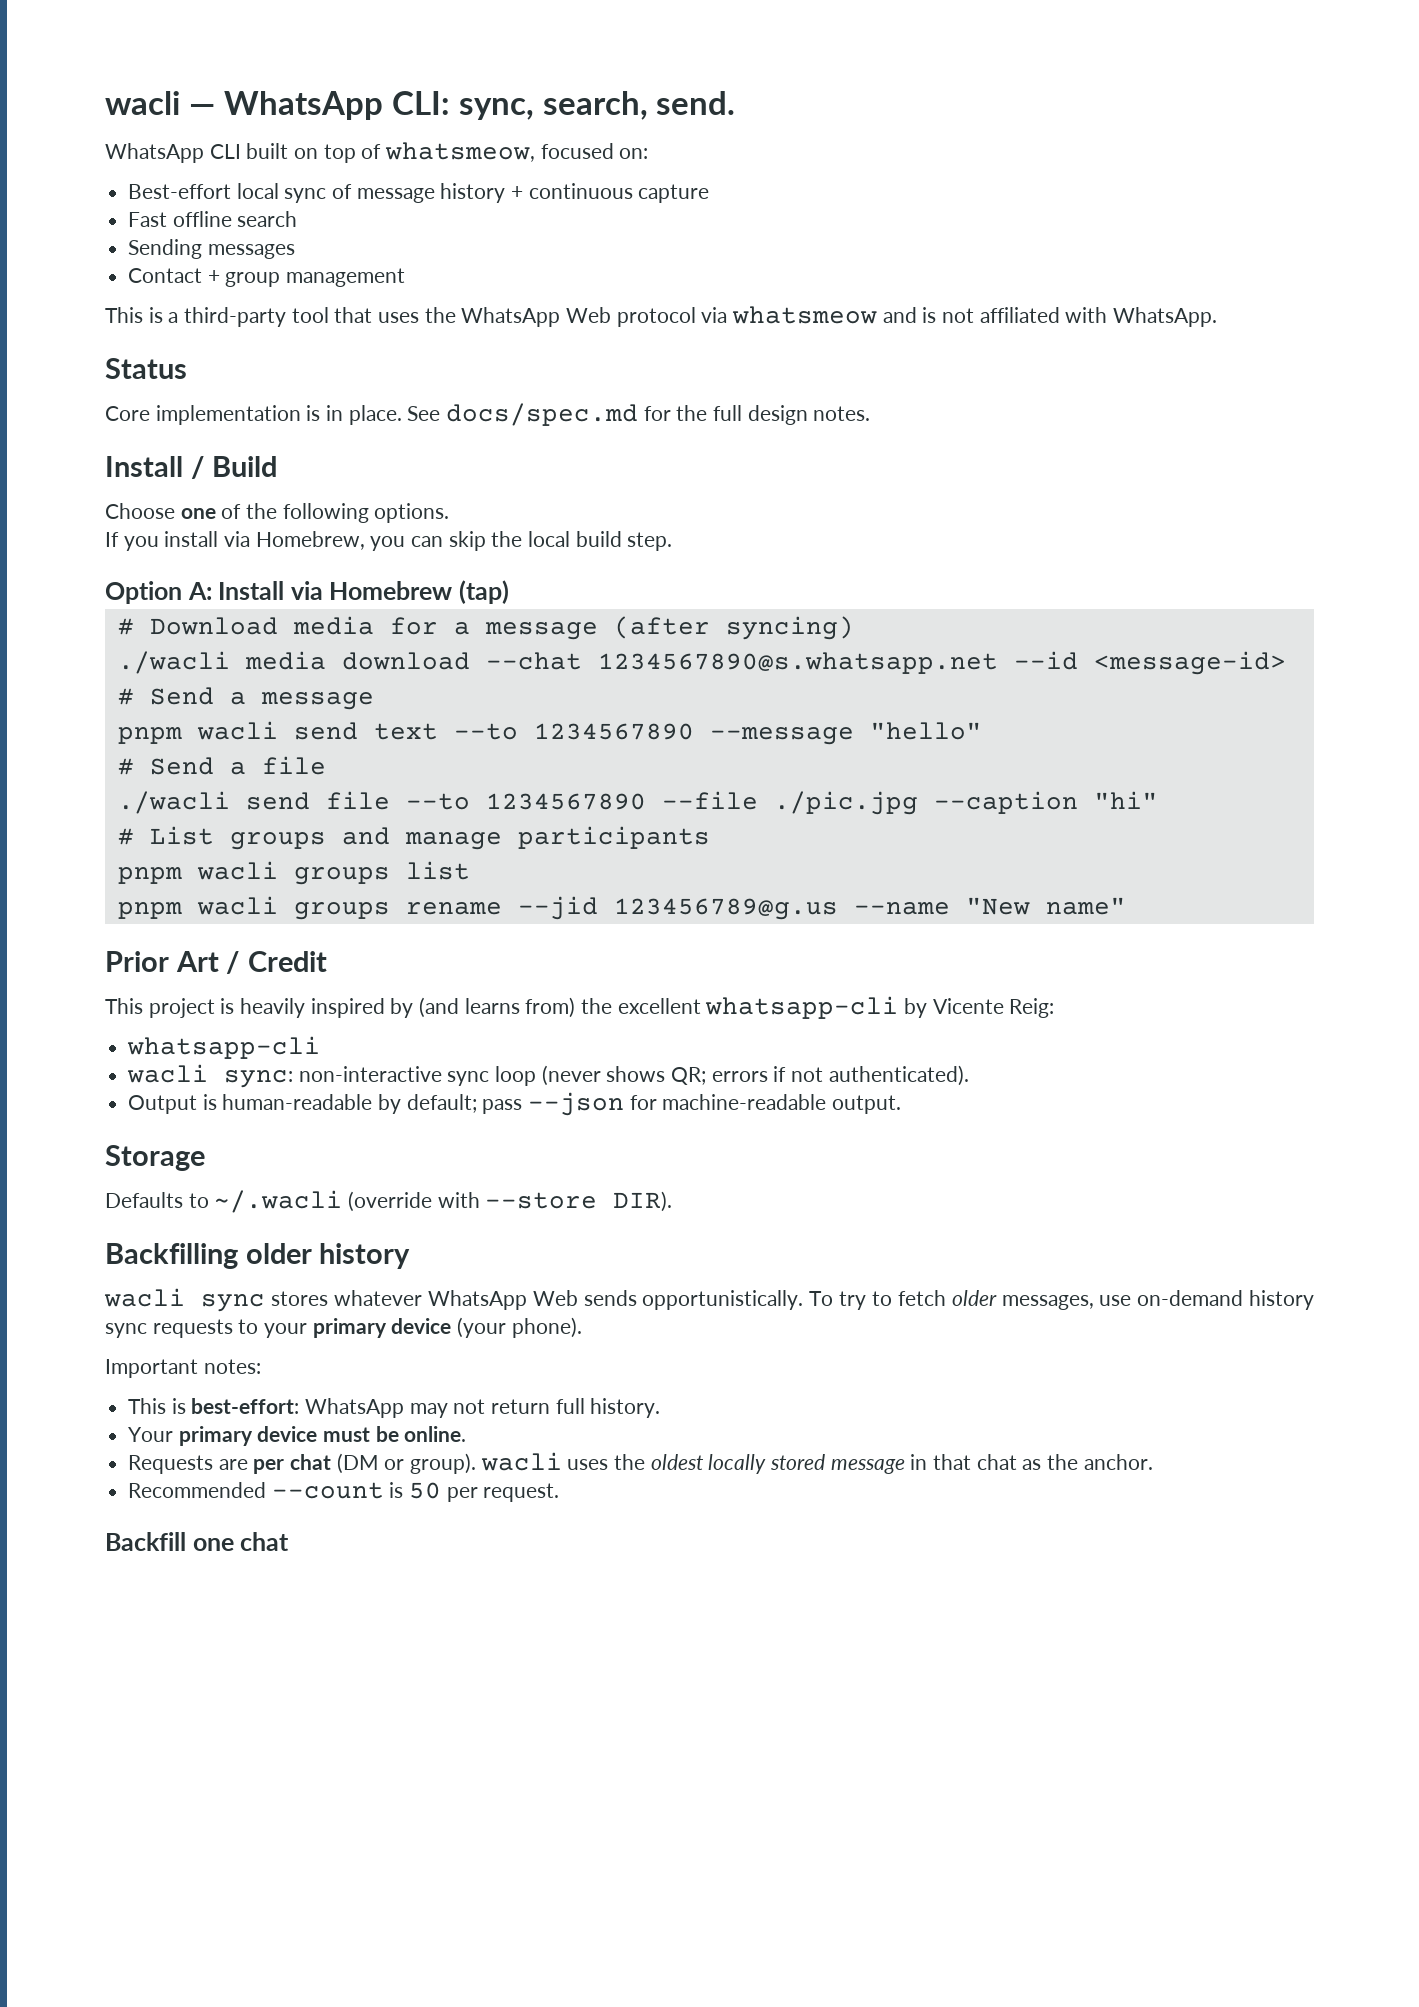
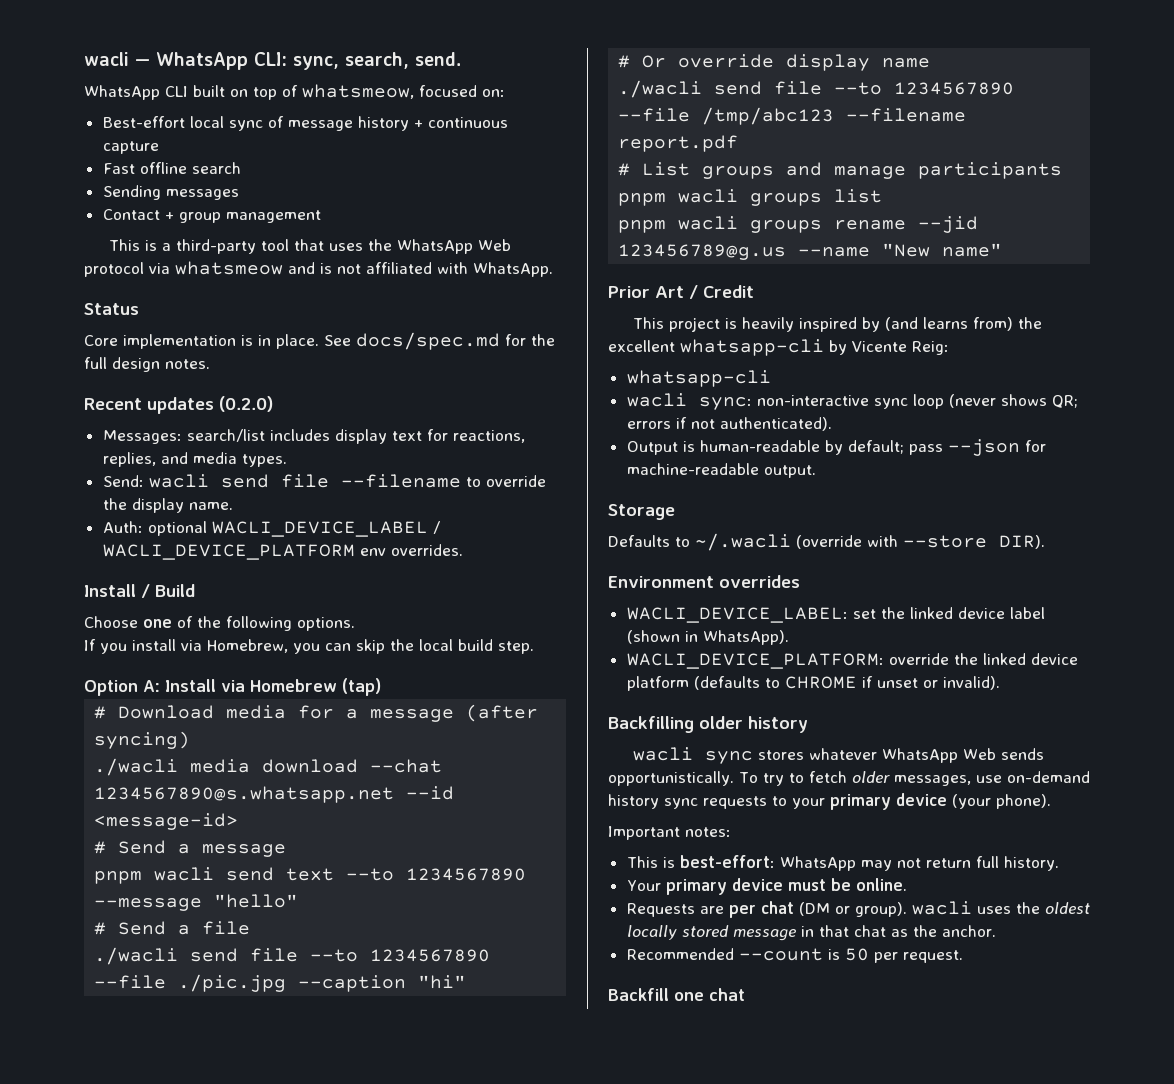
(871, 413) none -> [84,396,273,414] [102,429,525,444] [102,452,287,467] [102,474,546,488] [102,498,233,513] [102,521,440,537] [102,544,463,560] // Recent updates (0.2.0) // Messages: search/list includes display text for reactions, replies, and media types. // Send: wacli send file --filename to override the display name. // Auth: optional WACLI_DEVICE_LABEL / WACLI_DEVICE_PLATFORM env overrides.
(1158, 800) none -> [618,54,931,71] [618,80,1015,98] [618,107,967,125] [618,135,739,152] // # Or override display name // ./wacli send file --to 1234567890 --file /tmp/abc123 --filename report.pdf
(673, 1201) none -> [608,575,800,588] [626,607,1045,623] [626,630,789,645] [626,653,1078,669] [626,676,1000,691] // Environment overrides // WACLI_DEVICE_LABEL: set the linked device label (shown in WhatsApp). // WACLI_DEVICE_PLATFORM: override the linked device platform (defaults to CHROME if unset or invalid).

